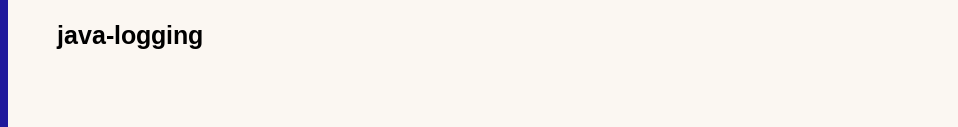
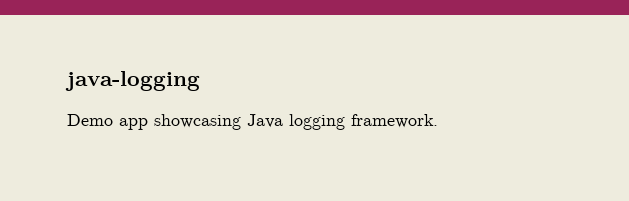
(203, 37) none -> [67,114,438,130] // Demo app showcasing Java logging framework.

